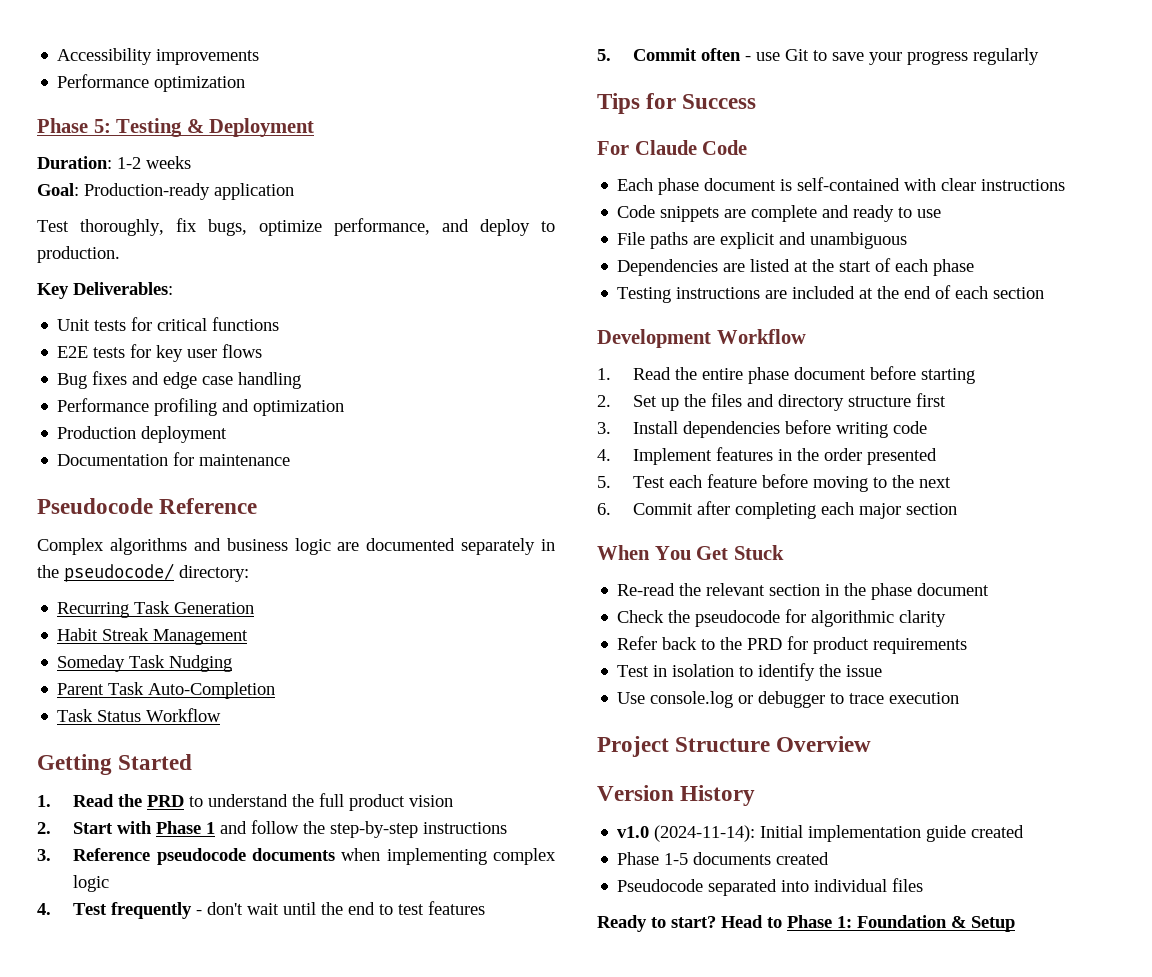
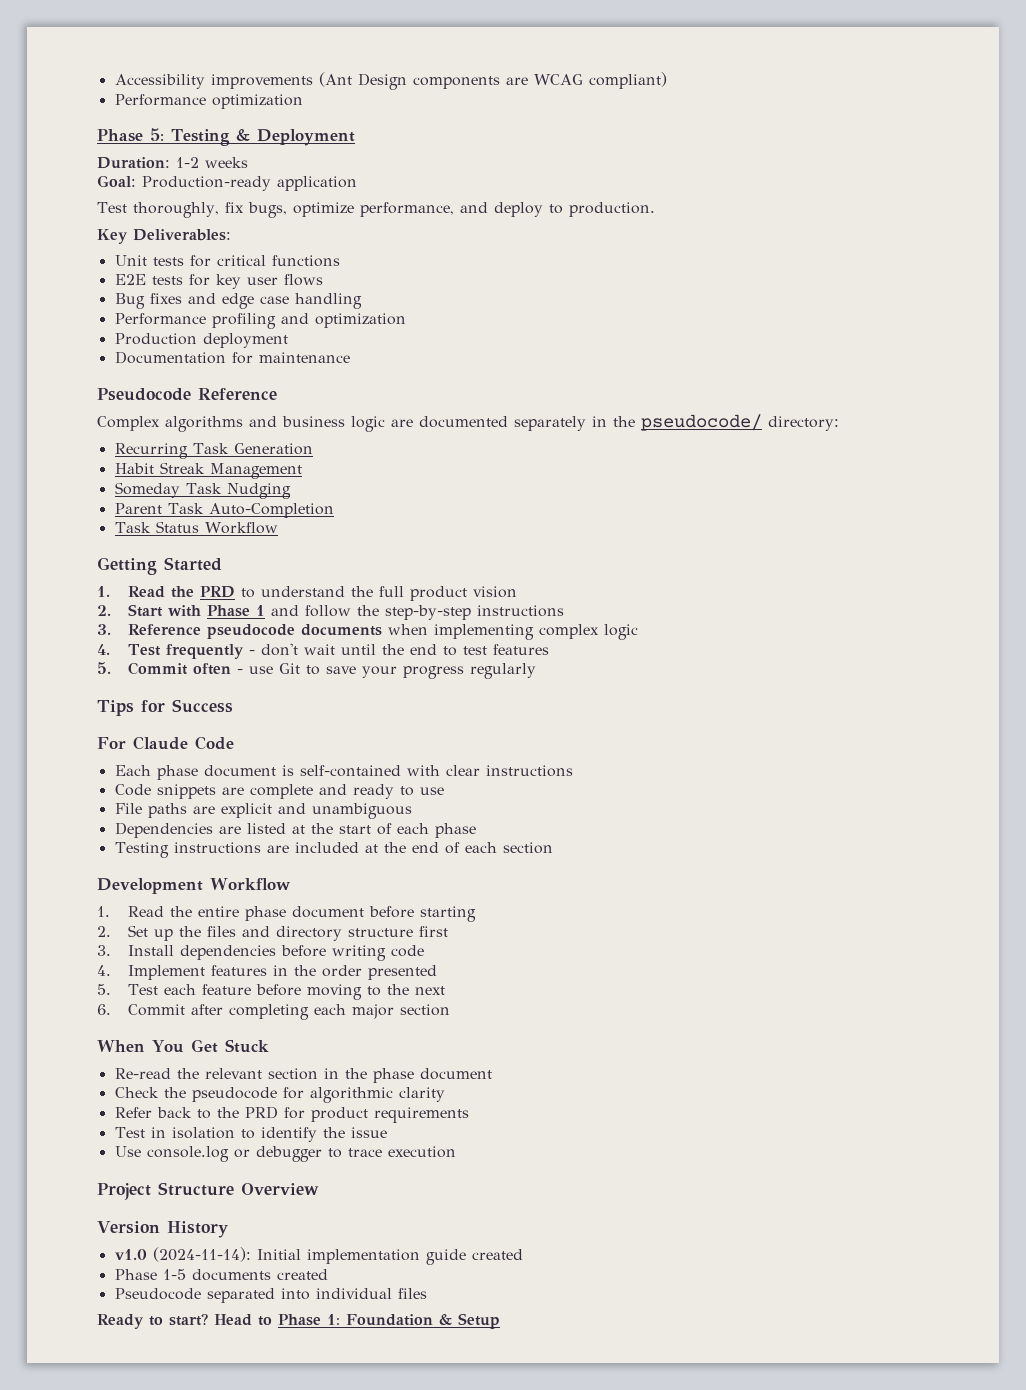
(260, 57) none -> [318,72,667,90] (Ant Design components are WCAG compliant)

